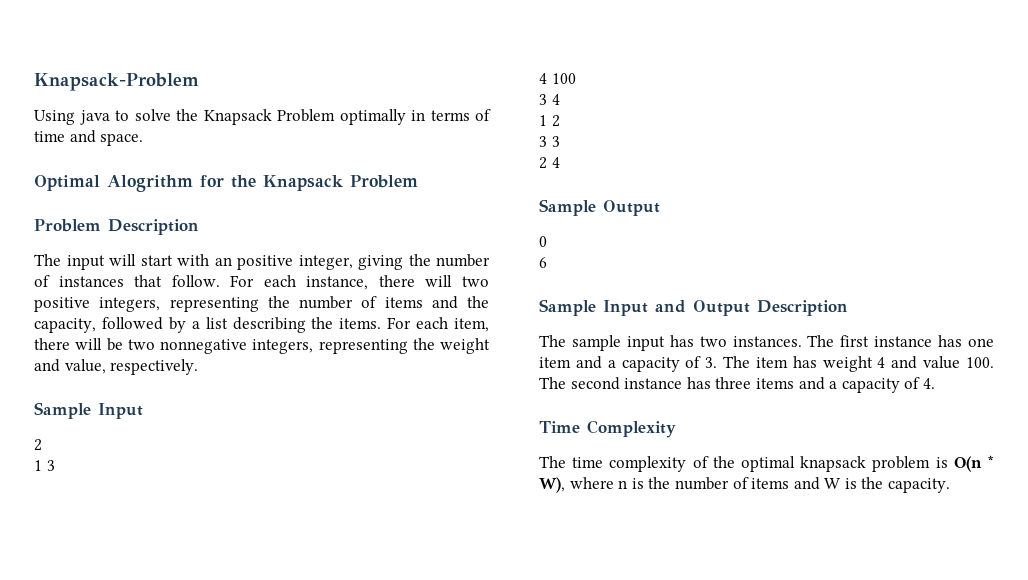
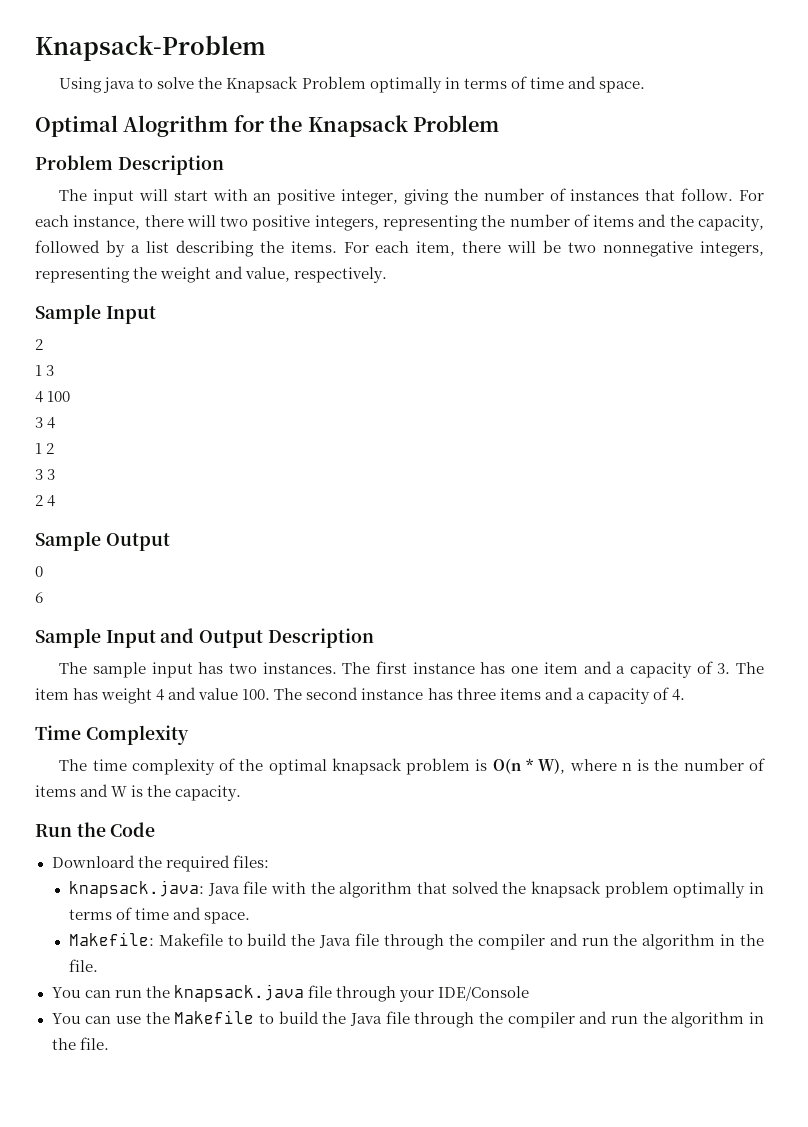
(951, 485) none -> [35,822,156,837] [51,855,269,872] [68,880,765,898] [68,907,251,924] [68,932,764,950] [68,959,98,972] [51,984,529,1002] [51,1010,764,1028] [51,1037,109,1050] // Run the Code // Downloard the required files: // knapsack.java: Java file with the algorithm that solved the knapsack problem optimally in terms of time and space. // Makefile: Makefile to build the Java file through the compiler and run the algorithm in the file. // You can run the knapsack.java file through your IDE/Console // You can use the Makefile to build the Java file through the compiler and run the algorithm in the file.

